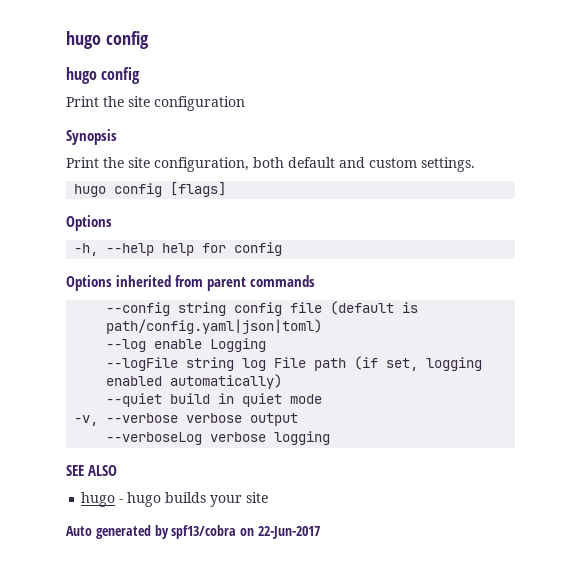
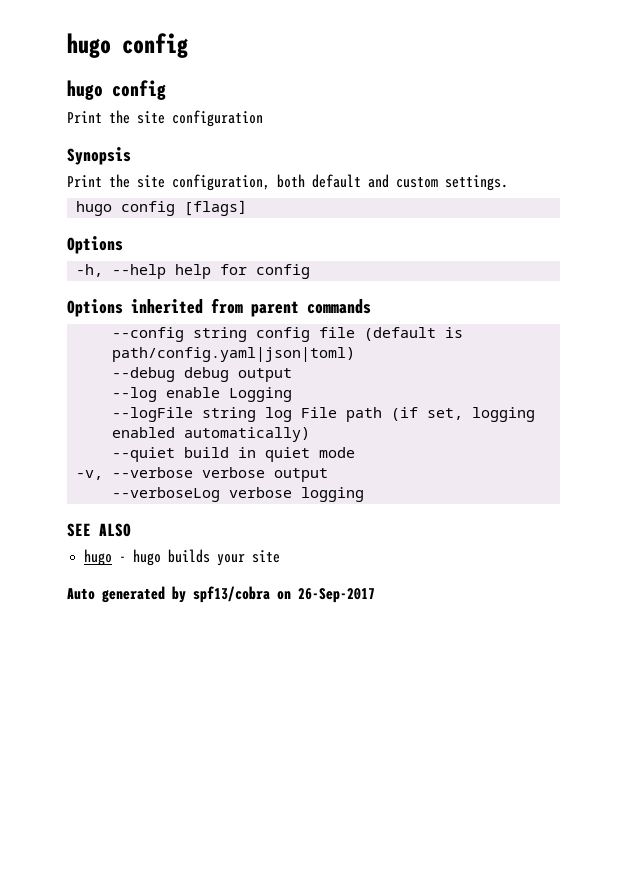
(323, 326) none -> [112,367,293,382] // --debug debug output
[257,526,320,539] 22-Jun-2017 -> [298,588,375,603] 26-Sep-2017

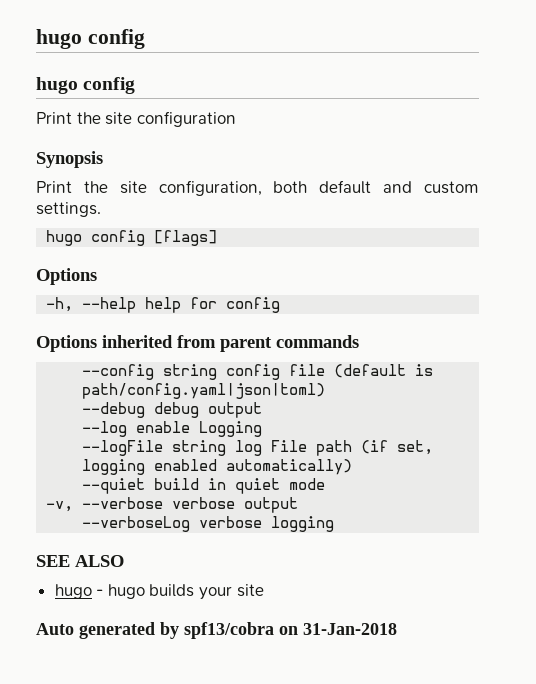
[298,588,375,603] 26-Sep-2017 -> [303,623,397,635] 31-Jan-2018

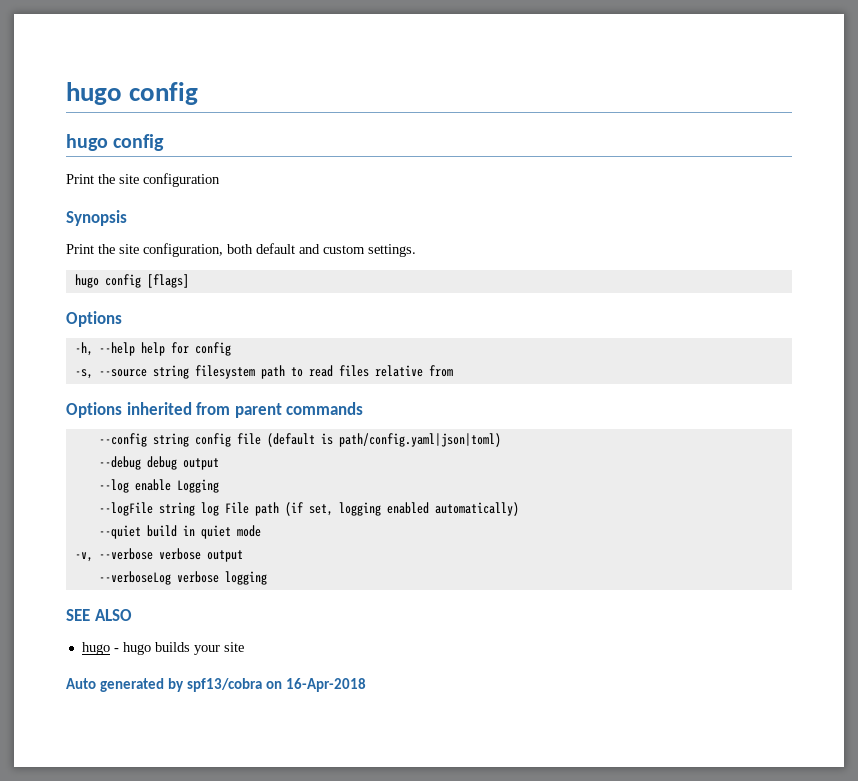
(281, 305) none -> [74,365,453,379] // -s, --source string filesystem path to read files relative from
[303,623,397,635] 31-Jan-2018 -> [285,678,366,692] 16-Apr-2018

